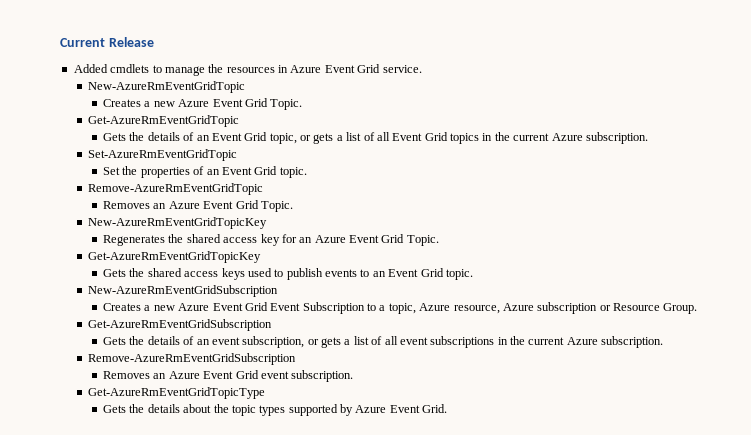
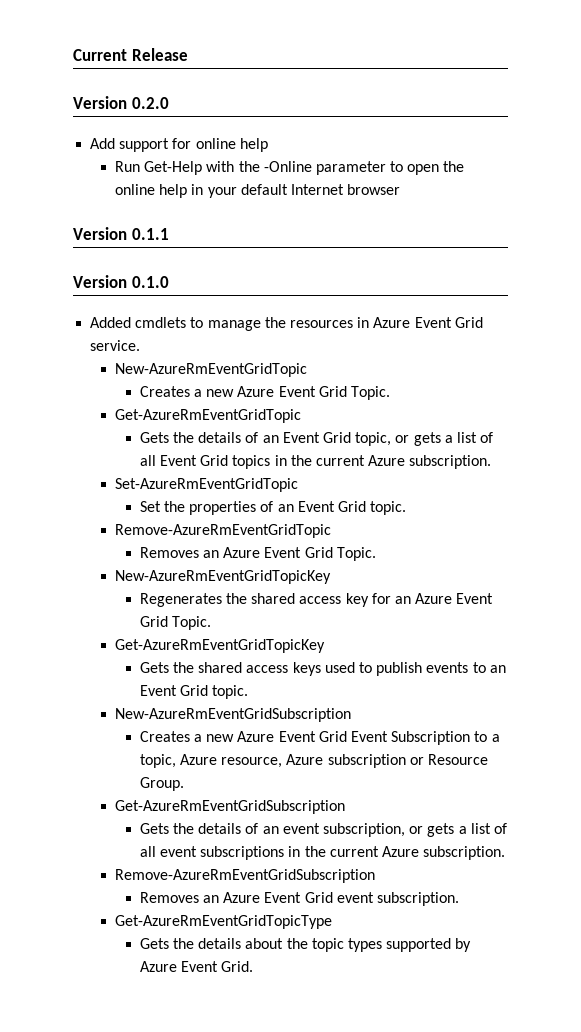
(154, 42) none -> [73,96,169,109] [90,138,268,152] [114,161,465,175] [114,184,401,198] [73,227,169,240] [73,275,169,288] // Version 0.2.0 // Add support for online help // Run Get-Help with the -Online parameter to open the online help in your default Internet browser // Version 0.1.1 // Version 0.1.0

